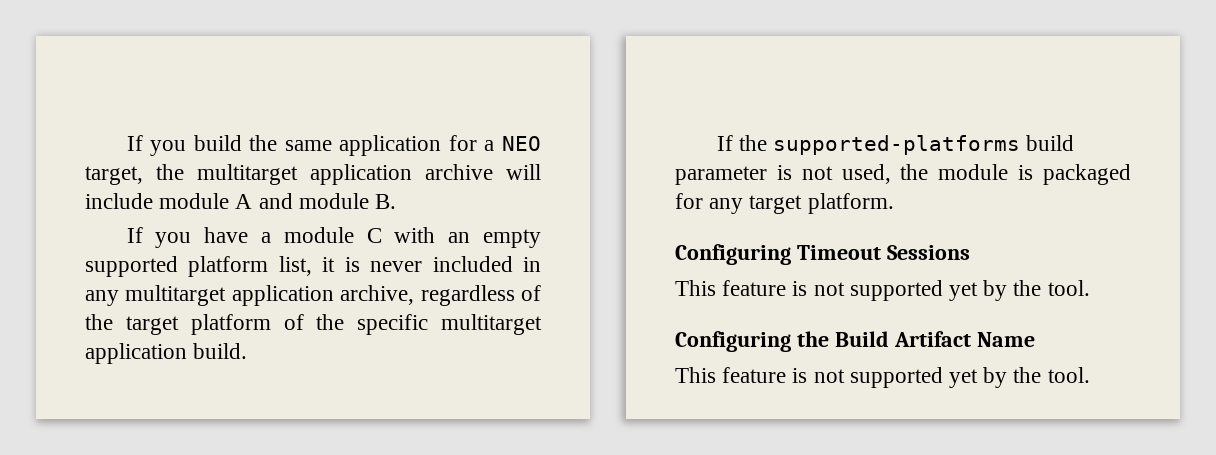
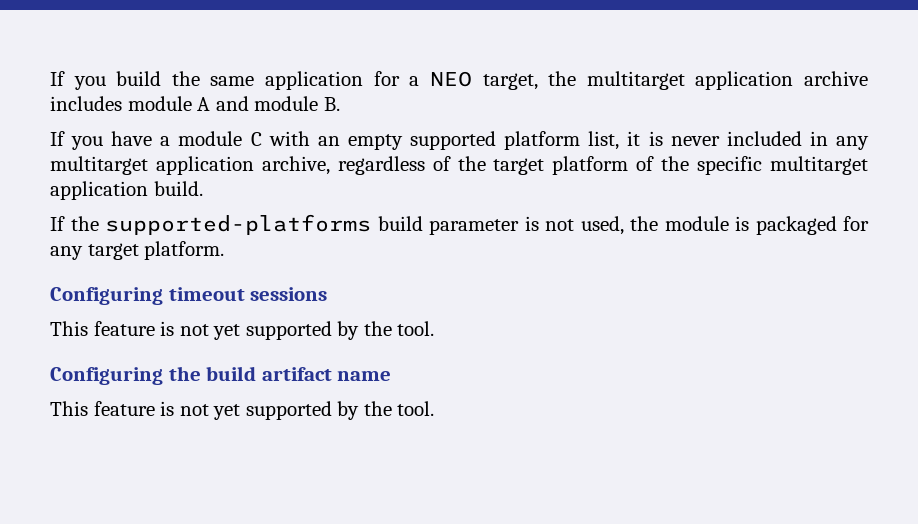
[506,164,541,180] [85,193,153,209] will include -> [50,96,122,111] includes
[796,245,970,260] [675,280,979,301] Timeout Sessions // This feature is not supported yet -> [168,287,328,301] [50,321,332,340] timeout sessions // This feature is not yet supported
[834,331,1035,347] [675,367,979,388] Build Artifact Name // This feature is not supported yet -> [206,366,392,381] [50,401,332,420] build artifact name // This feature is not yet supported

